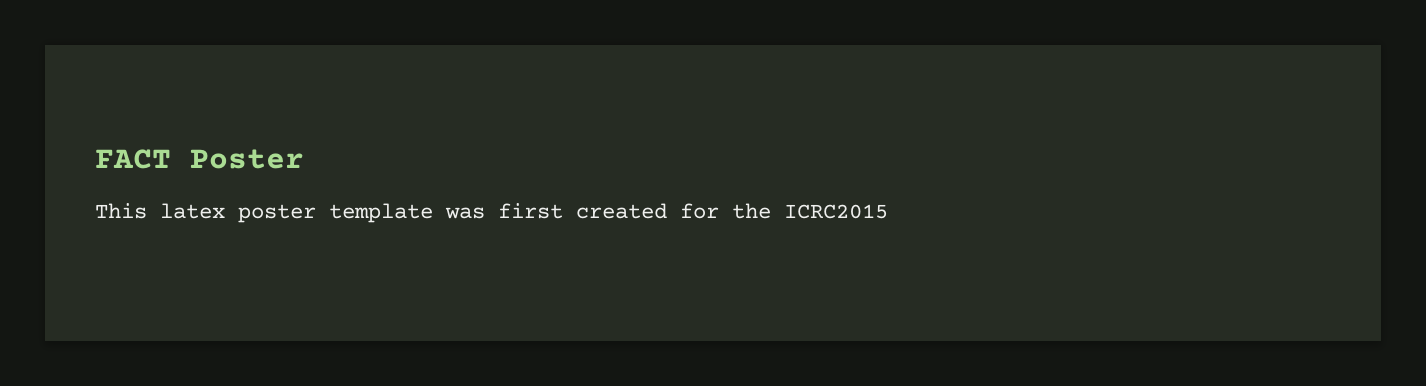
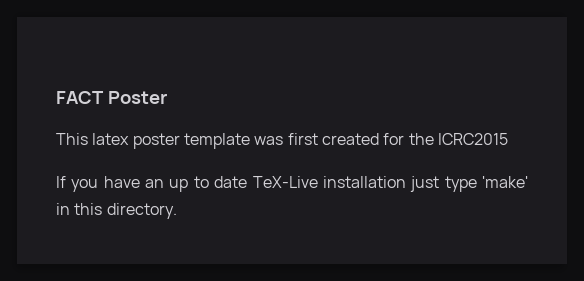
(888, 211) none -> [56,176,528,192] [56,203,177,219] // If you have an up to date TeX-Live installation just type 'make' in this directory.

